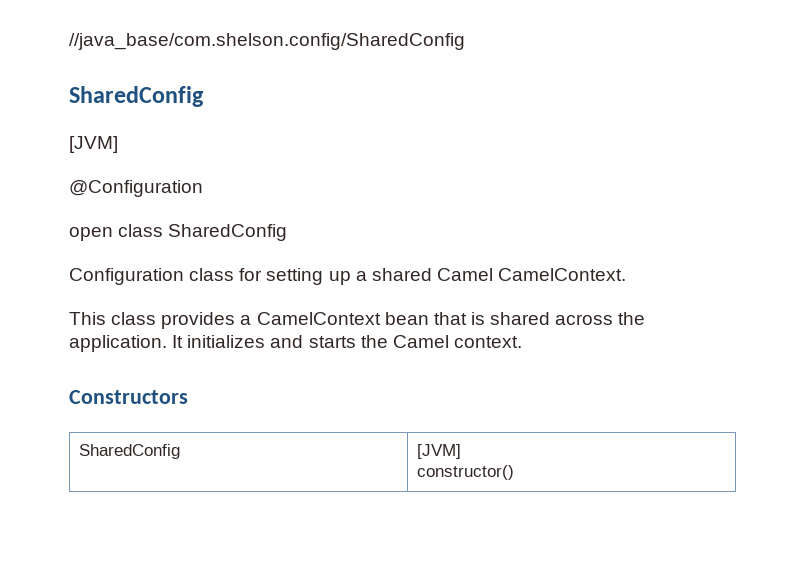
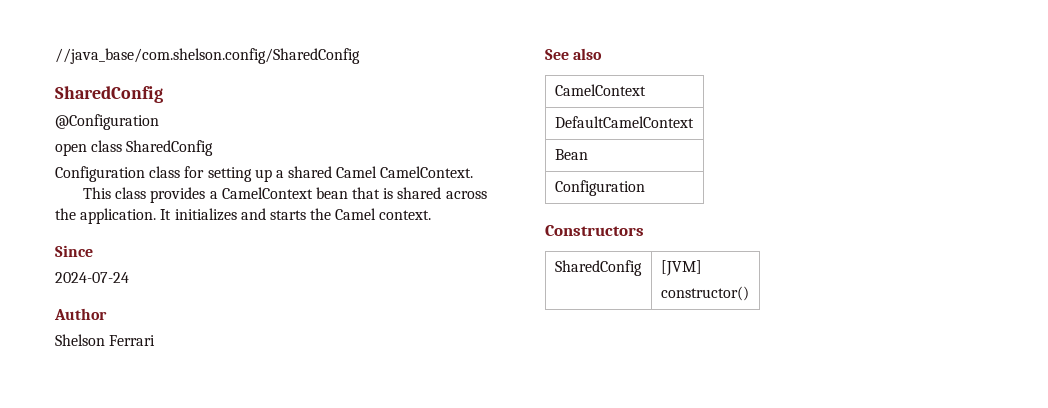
[69,136,118,153] // [JVM] -> (163, 94) none
(522, 342) none -> [55,245,93,257] [55,272,129,283] [54,308,107,320] [55,334,156,346] [545,48,603,60] [554,84,646,96] [554,116,694,128] [554,149,588,160] [554,180,645,196] // Since // 2024-07-24 // Author // Shelson Ferrari // See also // CamelContext // DefaultCamelContext // Bean // Configuration

